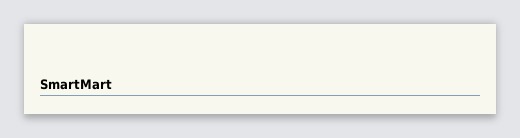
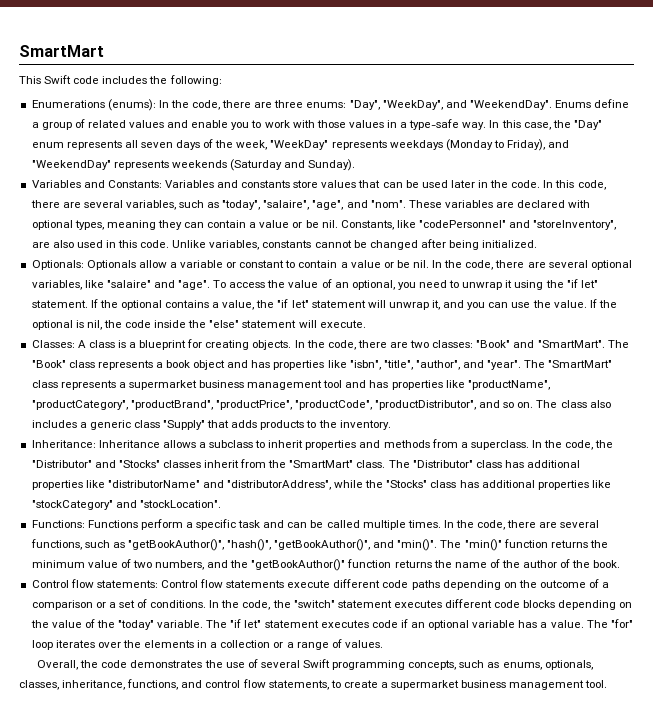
(112, 84) none -> [19,75,222,86] [31,99,630,111] [31,119,602,130] [31,139,570,151] [31,159,356,171] [31,180,606,190] [30,200,591,210] [31,220,617,230] [31,239,538,250] [31,260,632,270] [31,279,598,290] [31,299,617,310] [31,320,366,330] [31,339,629,350] [31,360,613,370] [31,380,550,390] [31,400,611,410] [31,420,391,430] [31,439,614,450] [31,459,581,468] [31,480,611,490] [31,500,221,510] [31,519,600,530] [30,539,608,551] [31,559,621,571] [31,579,610,590] [31,599,633,610] [30,619,633,630] [31,639,383,650] [37,659,593,670] [19,679,608,690] // This Swift code includes the following: // Enumerations (enums): In the code, there are three enums: "Day", "WeekDay", and "WeekendDay". Enums define a group of related values and enable you to work with those values in a type-safe way. In this case, the "Day" enum represents all seven days of the week, "WeekDay" represents weekdays (Monday to Friday), and "WeekendDay" represents weekends (Saturday and Sunday). // Variables and Constants: Variables and constants store values that can be used later in the code. In this code, there are several variables, such as "today", "salaire", "age", and "nom". These variables are declared with optional types, meaning they can contain a value or be nil. Constants, like "codePersonnel" and "storeInventory", are also used in this code. Unlike variables, constants cannot be changed after being initialized. // Optionals: Optionals allow a variable or constant to contain a value or be nil. In the code, there are several optional variables, like "salaire" and "age". To access the value of an optional, you need to unwrap it using the "if let" statement. If the optional contains a value, the "if let" statement will unwrap it, and you can use the value. If the optional is nil, the code inside the "else" statement will execute. // Classes: A class is a blueprint for creating objects. In the code, there are two classes: "Book" and "SmartMart". The "Book" class represents a book object and has properties like "isbn", "title", "author", and "year". The "SmartMart" class represents a supermarket business management tool and has properties like "productName", "productCategory", "productBrand", "productPrice", "productCode", "productDistributor", and so on. The class also includes a generic class "Supply" that adds products to the inventory. // Inheritance: Inheritance allows a subclass to inherit properties and methods from a superclass. In the code, the "Distributor" and "Stocks" classes inherit from the "SmartMart" class. The "Distributor" class has additional properties like "distributorName" and "distributorAddress", while the "Stocks" class has additional properties like "stockCategory" and "stockLocation". // Functions: Functions perform a specific task and can be called multiple times. In the code, there are several functions, such as "getBookAuthor()", "hash()", "getBookAuthor()", and "min()". The "min()" function returns the minimum value of two numbers, and the "getBookAuthor()" function returns the name of the author of the book. // Control flow statements: Control flow statements execute different code paths depending on the outcome of a comparison or a set of conditions. In the code, the "switch" statement executes different code blocks depending on the value of the "today" variable. The "if let" statement executes code if an optional variable has a value. The "for" loop iterates over the elements in a collection or a range of values. // Overall, the code demonstrates the use of several Swift programming concepts, such as enums, optionals, classes, inheritance, functions, and control flow statements, to create a supermarket business management tool.

